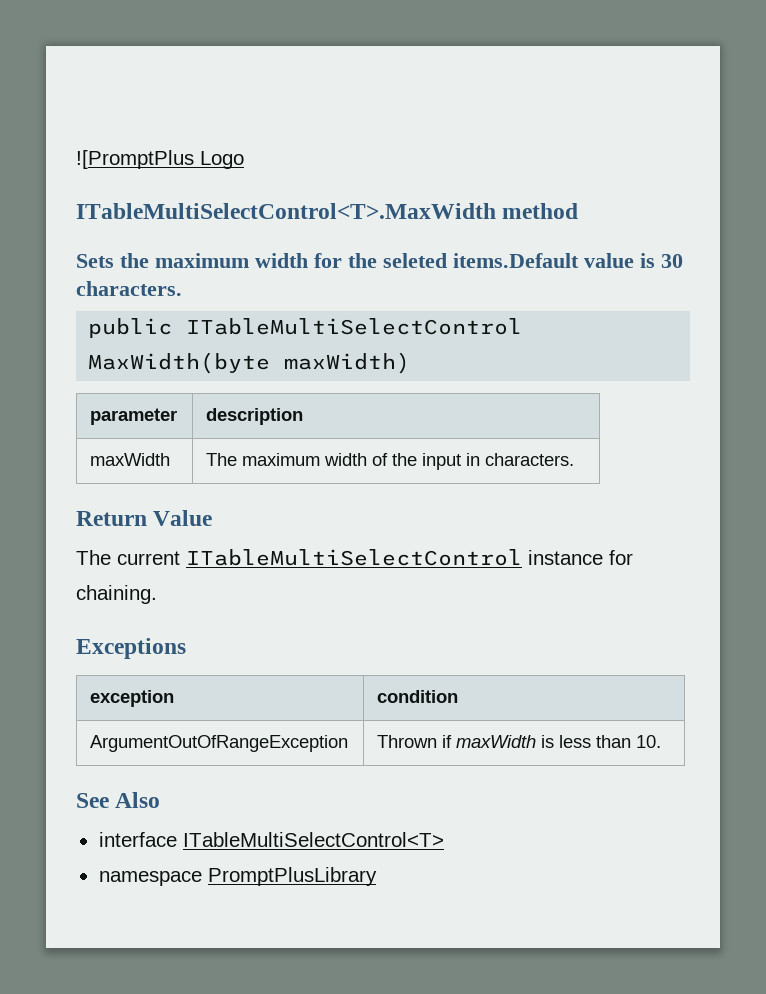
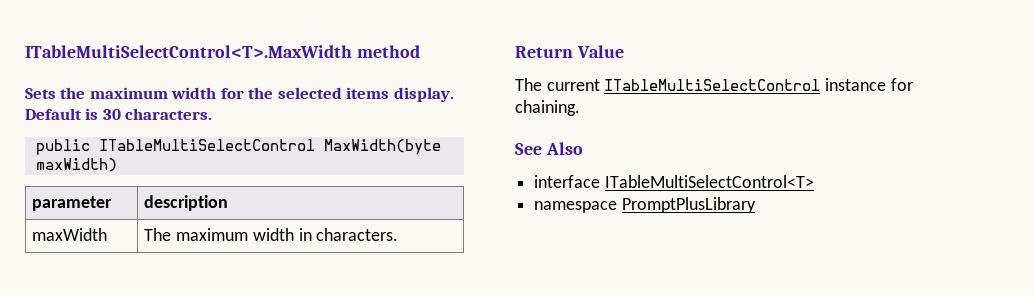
[76,150,244,169] ![PromptPlus Logo // -> (25, 51) none
[383,253,634,268] seleted items.Default value -> [277,87,454,102] [25,108,82,120] selected items display. Default
[372,453,462,470] of the input -> (294, 234) none
[76,638,186,659] [90,690,175,707] [377,690,459,703] [90,735,349,752] [377,735,662,748] // Exceptions // exception | condition // ArgumentOutOfRangeException | Thrown if maxWidth is less than 10. -> (580, 108) none

